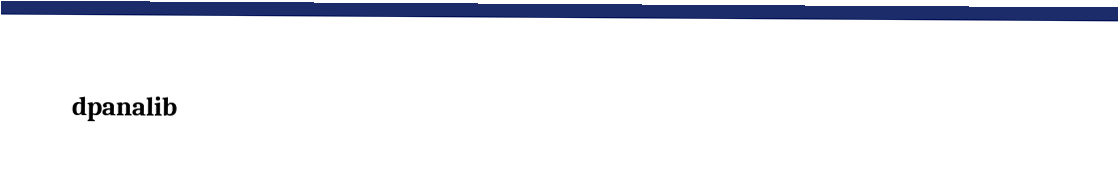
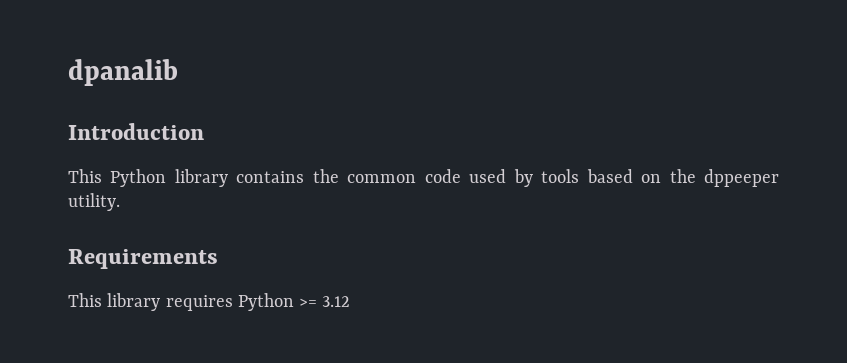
(177, 109) none -> [68,123,204,140] [68,169,779,187] [68,193,120,211] [68,249,218,269] [68,293,351,311] // Introduction // This Python library contains the common code used by tools based on the dppeeper utility. // Requirements // This library requires Python >= 3.12

